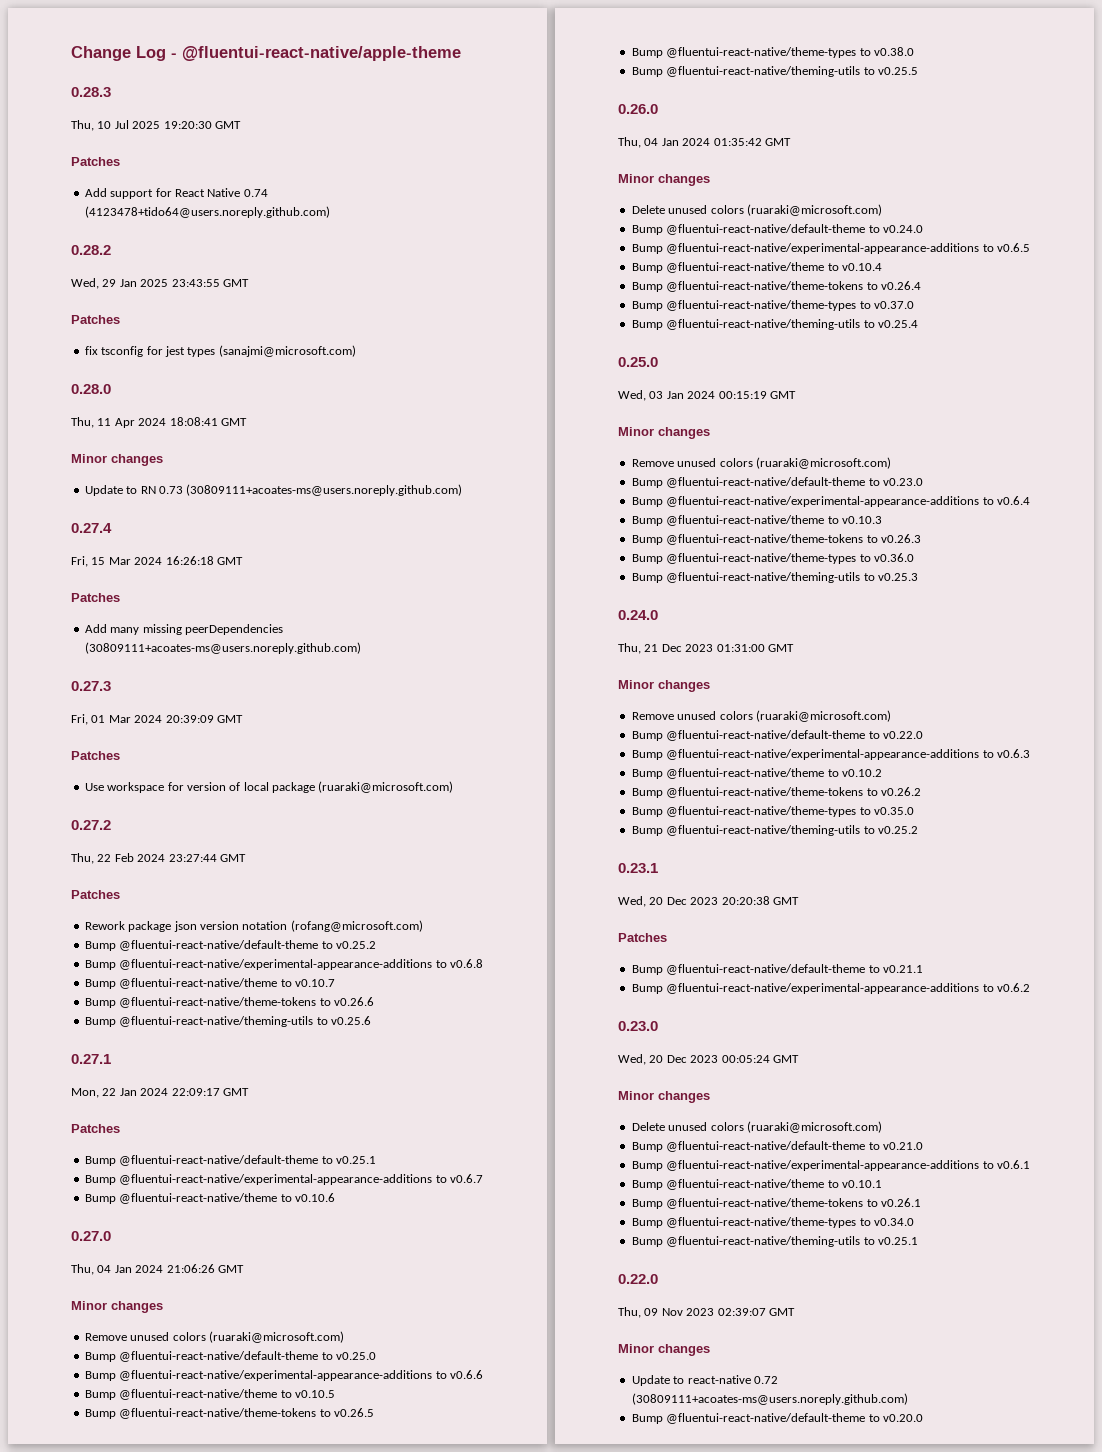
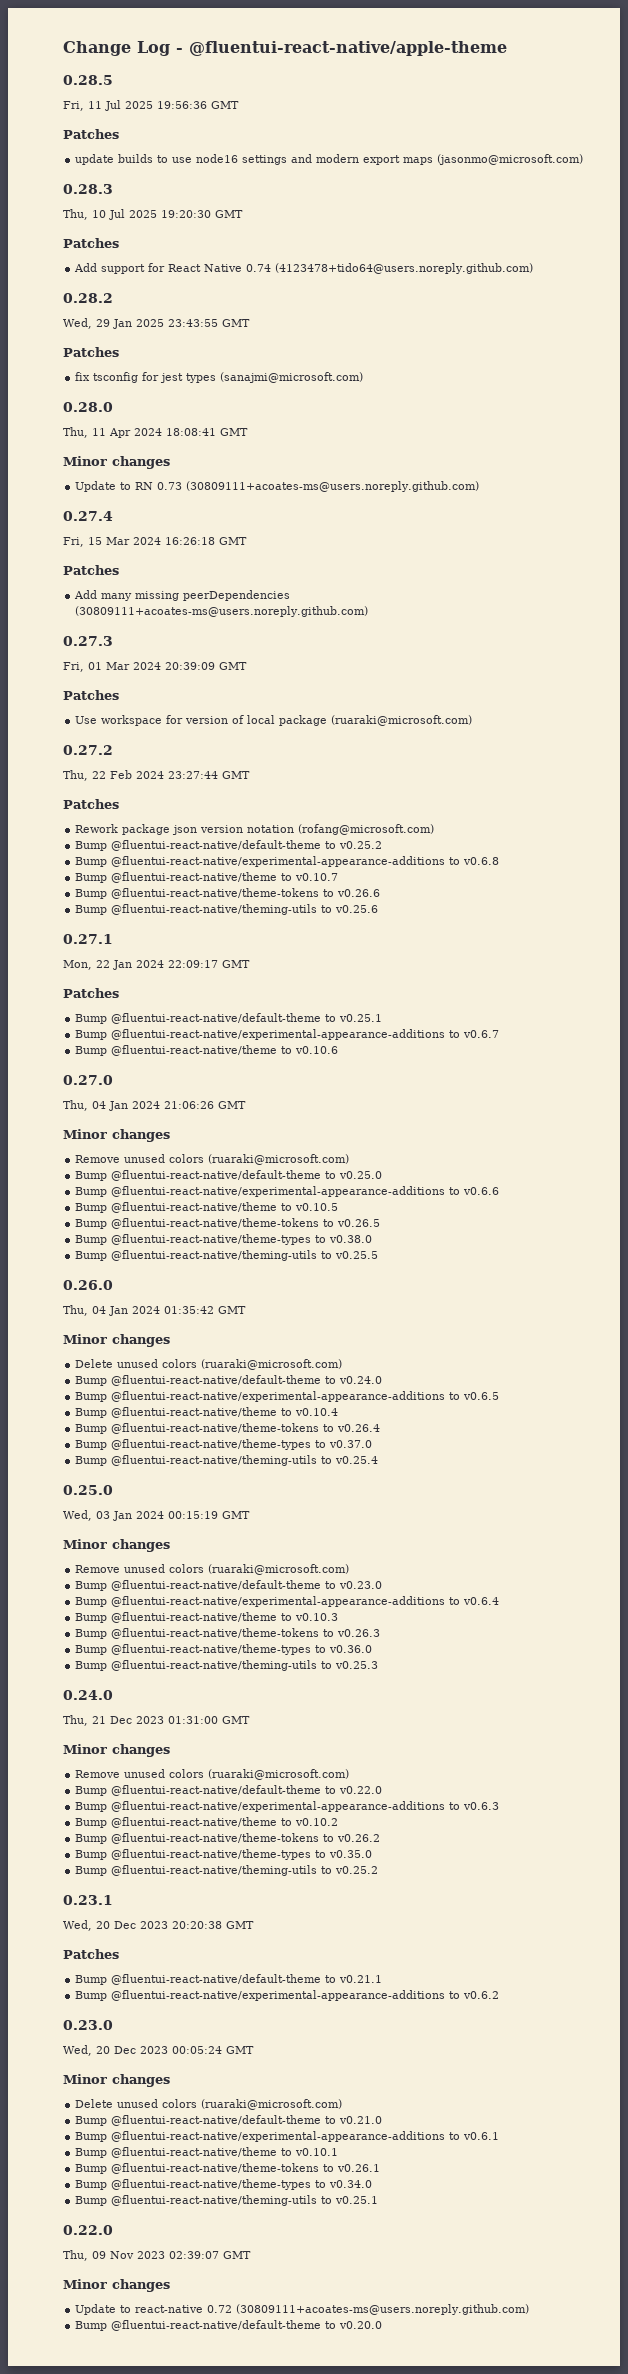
(461, 53) none -> [63,75,113,85] [63,100,239,111] [63,129,119,139] [75,154,584,165] // 0.28.5 // Fri, 11 Jul 2025 19:56:36 GMT // Patches // update builds to use node16 settings and modern export maps (jasonmo@microsoft.com)

